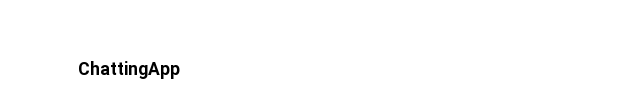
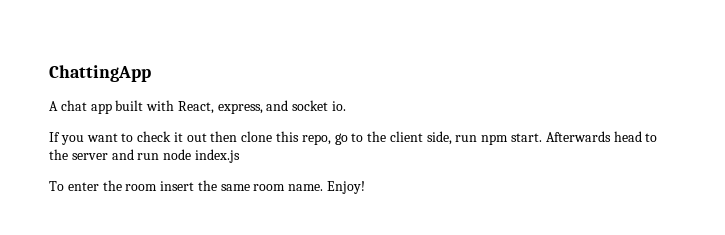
(180, 70) none -> [49,100,347,114] [49,131,658,145] [49,149,240,163] [49,180,366,194] // A chat app built with React, express, and socket io. // If you want to check it out then clone this repo, go to the client side, run npm start. Afterwards head to the server and run node index.js // To enter the room insert the same room name. Enjoy!

